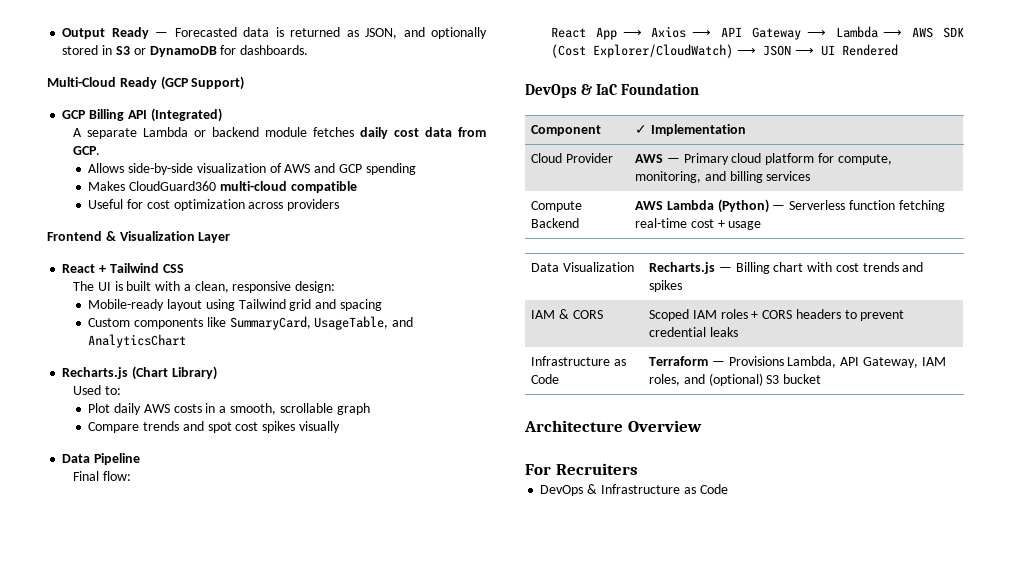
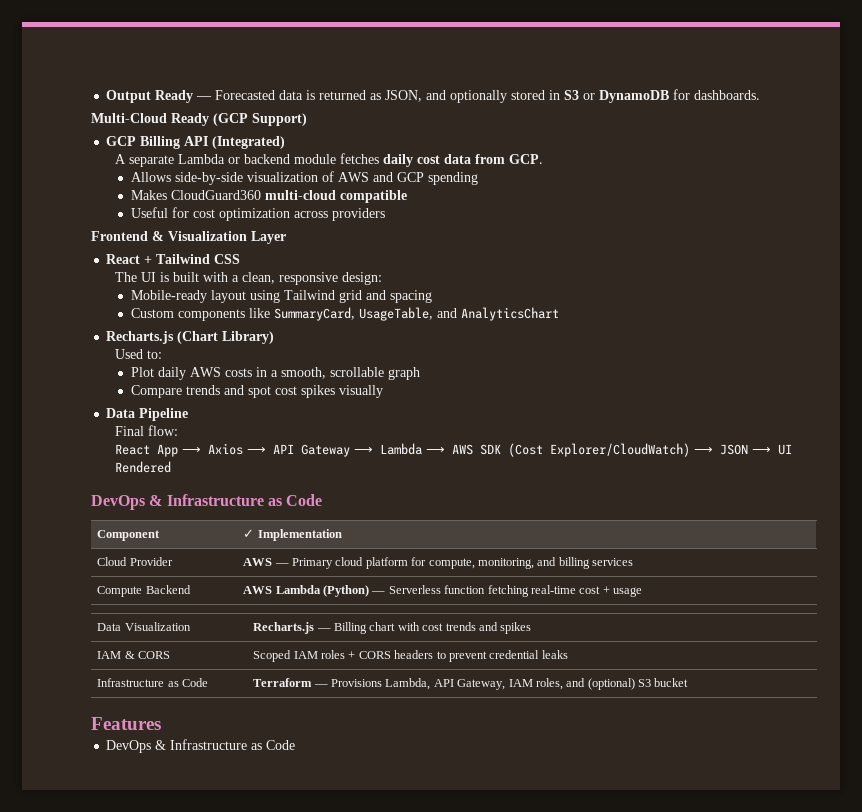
[596,83,700,95] IaC Foundation -> [166,494,323,506] Infrastructure as Code
[524,420,702,432] [525,463,638,475] Architecture Overview // For Recruiters -> [91,717,161,730] Features

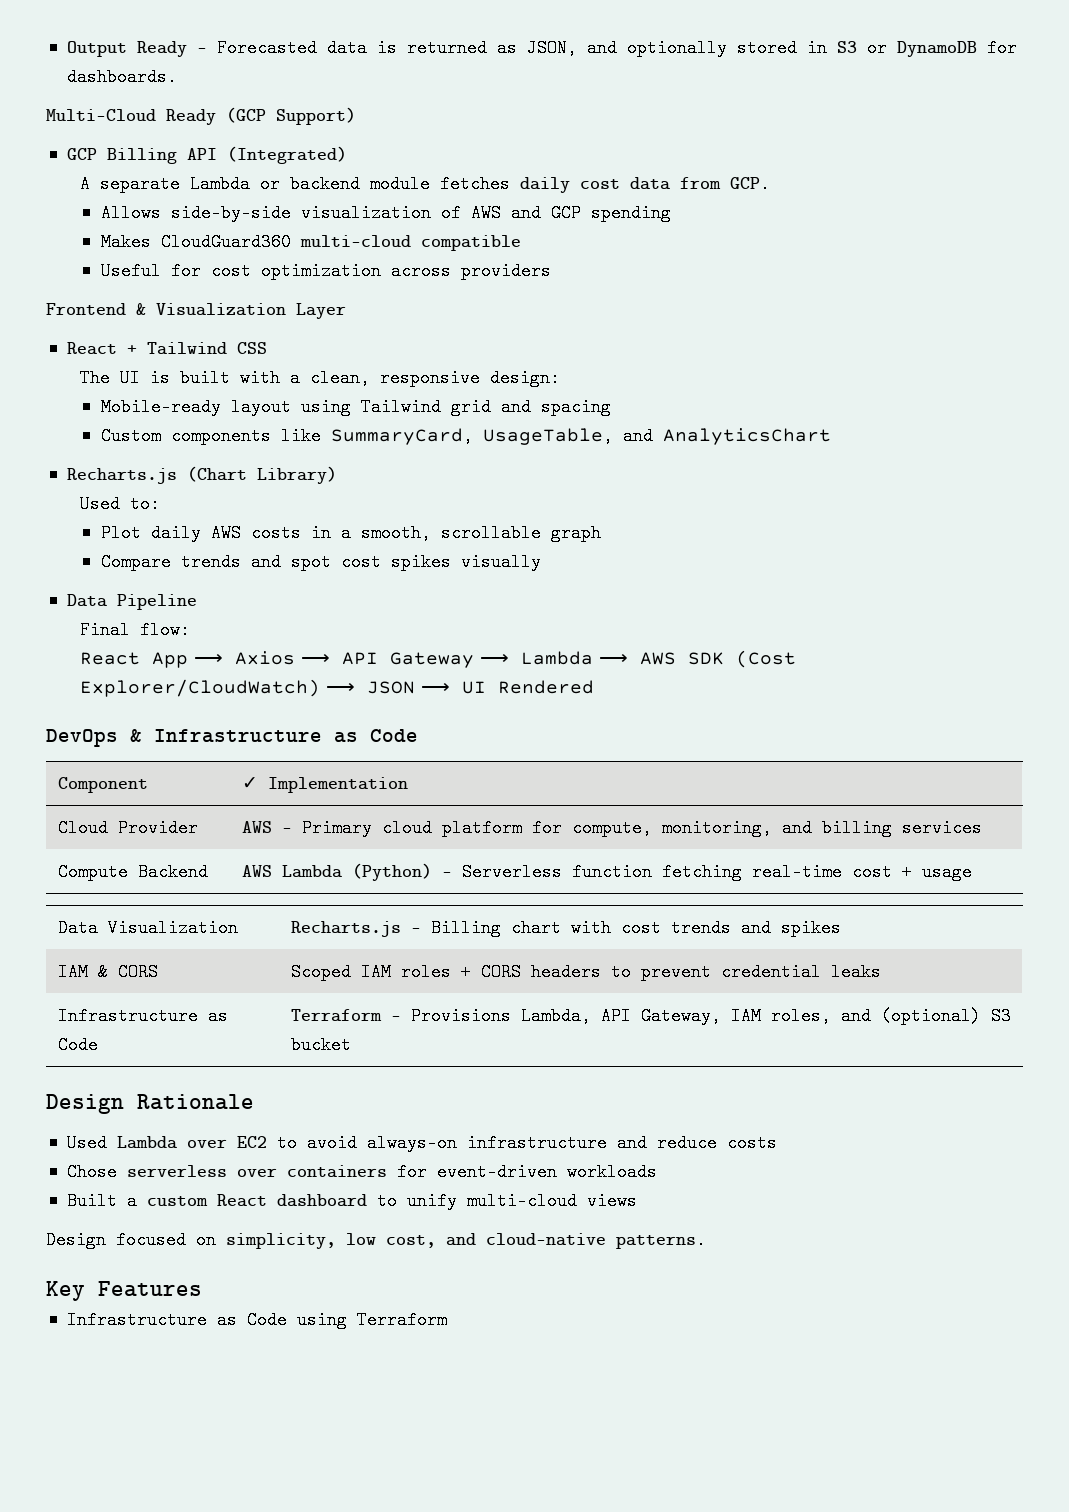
(689, 682) none -> [46,1094,254,1114] [66,1134,777,1152] [66,1163,657,1181] [66,1192,637,1210] [46,1231,706,1249] [46,1281,85,1301] Design Rationale // Used Lambda over EC2 to avoid always-on infrastructure and reduce costs // Chose serverless over containers for event-driven workloads // Built a custom React dashboard to unify multi-cloud views // Design focused on simplicity, low cost, and cloud-native patterns. // Key
[106,739,296,753] DevOps & Infrastructure as Code -> [66,1311,447,1329] Infrastructure as Code using Terraform

